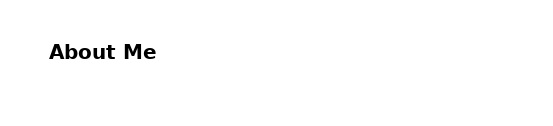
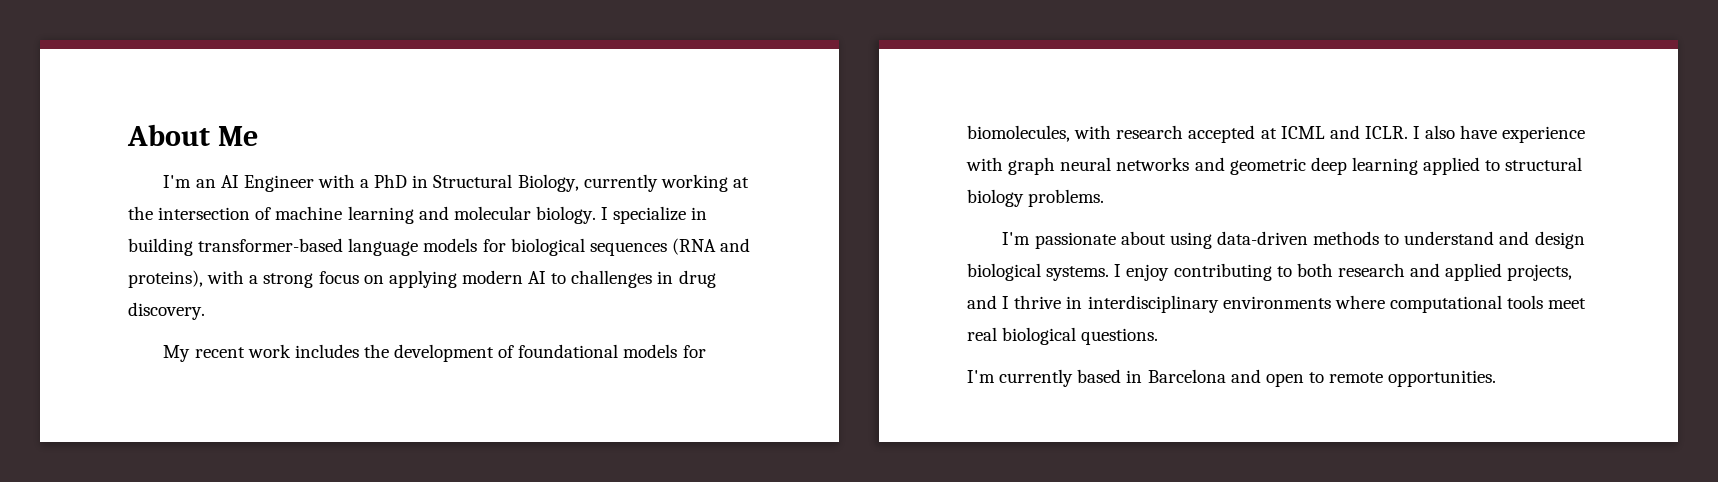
(157, 51) none -> [163,174,750,192] [128,206,708,224] [128,238,751,256] [128,270,716,288] [128,302,205,320] [163,344,706,362] [967,125,1586,143] [966,157,1583,175] [967,189,1105,207] [1002,231,1585,249] [967,263,1573,281] [967,295,1587,313] [967,327,1159,345] [967,369,1497,387] // I'm an AI Engineer with a PhD in Structural Biology, currently working at the intersection of machine learning and molecular biology. I specialize in building transformer-based language models for biological sequences (RNA and proteins), with a strong focus on applying modern AI to challenges in drug discovery. // My recent work includes the development of foundational models for biomolecules, with research accepted at ICML and ICLR. I also have experience with graph neural networks and geometric deep learning applied to structural biology problems. // I'm passionate about using data-driven methods to understand and design biological systems. I enjoy contributing to both research and applied projects, and I thrive in interdisciplinary environments where computational tools meet real biological questions. // I'm currently based in Barcelona and open to remote opportunities.

